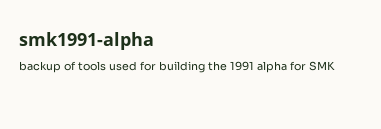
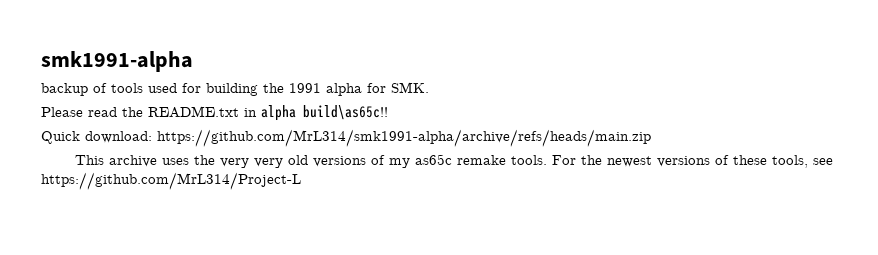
[309,61,335,71] SMK -> [391,82,429,93] [41,105,388,121] [41,129,651,147] [74,154,833,168] [41,172,301,190] SMK. // Please read the README.txt in alpha build\as65c!! // Quick download: https://github.com/MrL314/smk1991-alpha/archive/refs/heads/main.zip // This archive uses the very very old versions of my as65c remake tools. For the newest versions of these tools, see https://github.com/MrL314/Project-L

